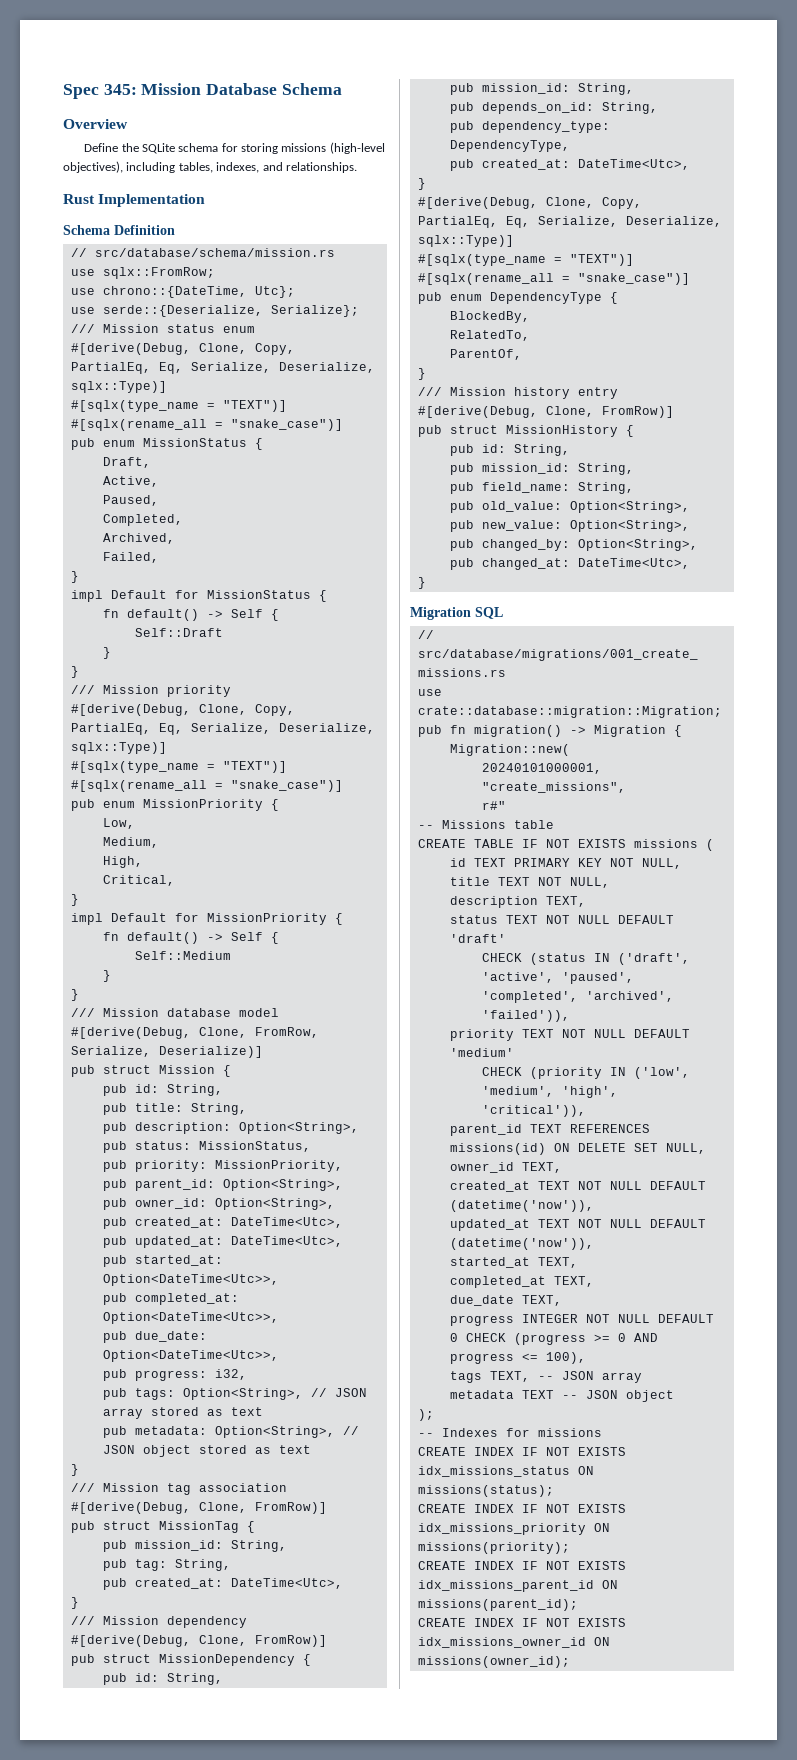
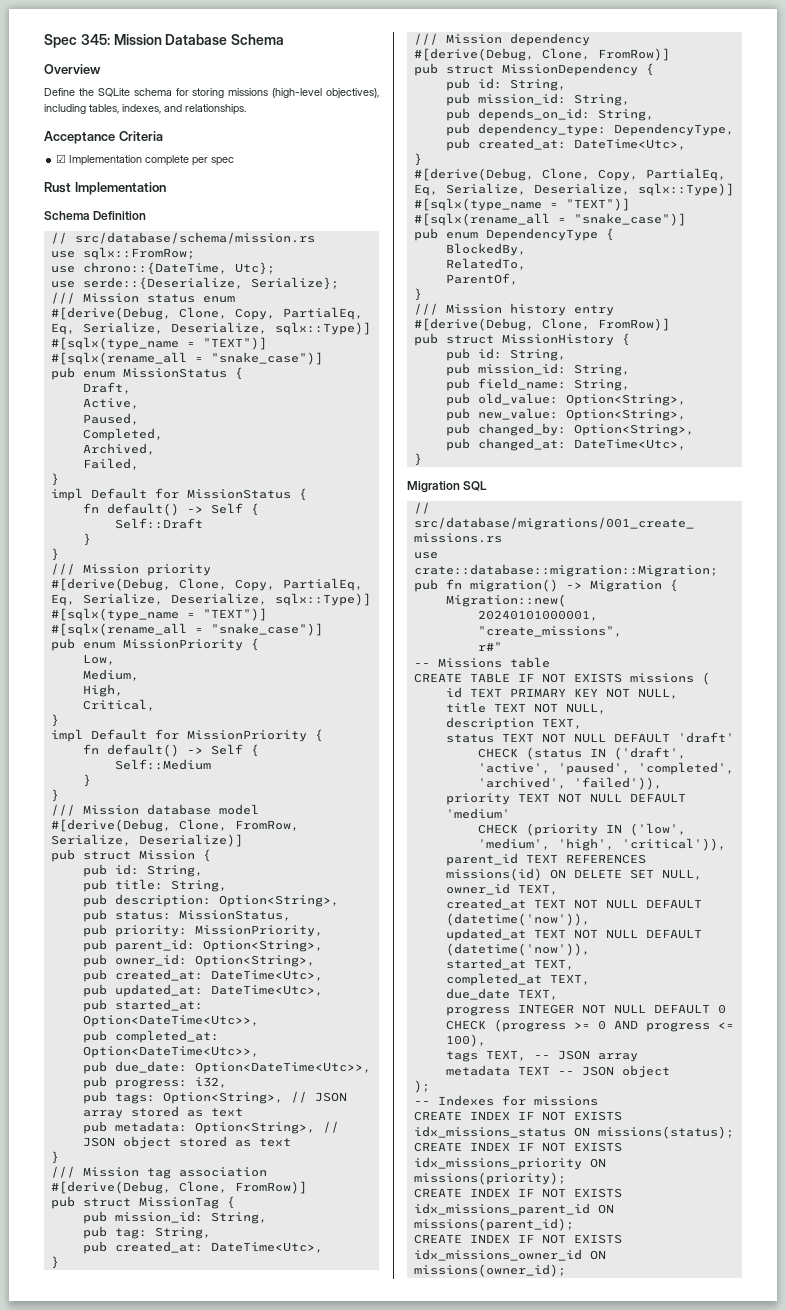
(357, 167) none -> [44,131,163,144] [56,154,235,166] // Acceptance Criteria // ☑ Implementation complete per spec

